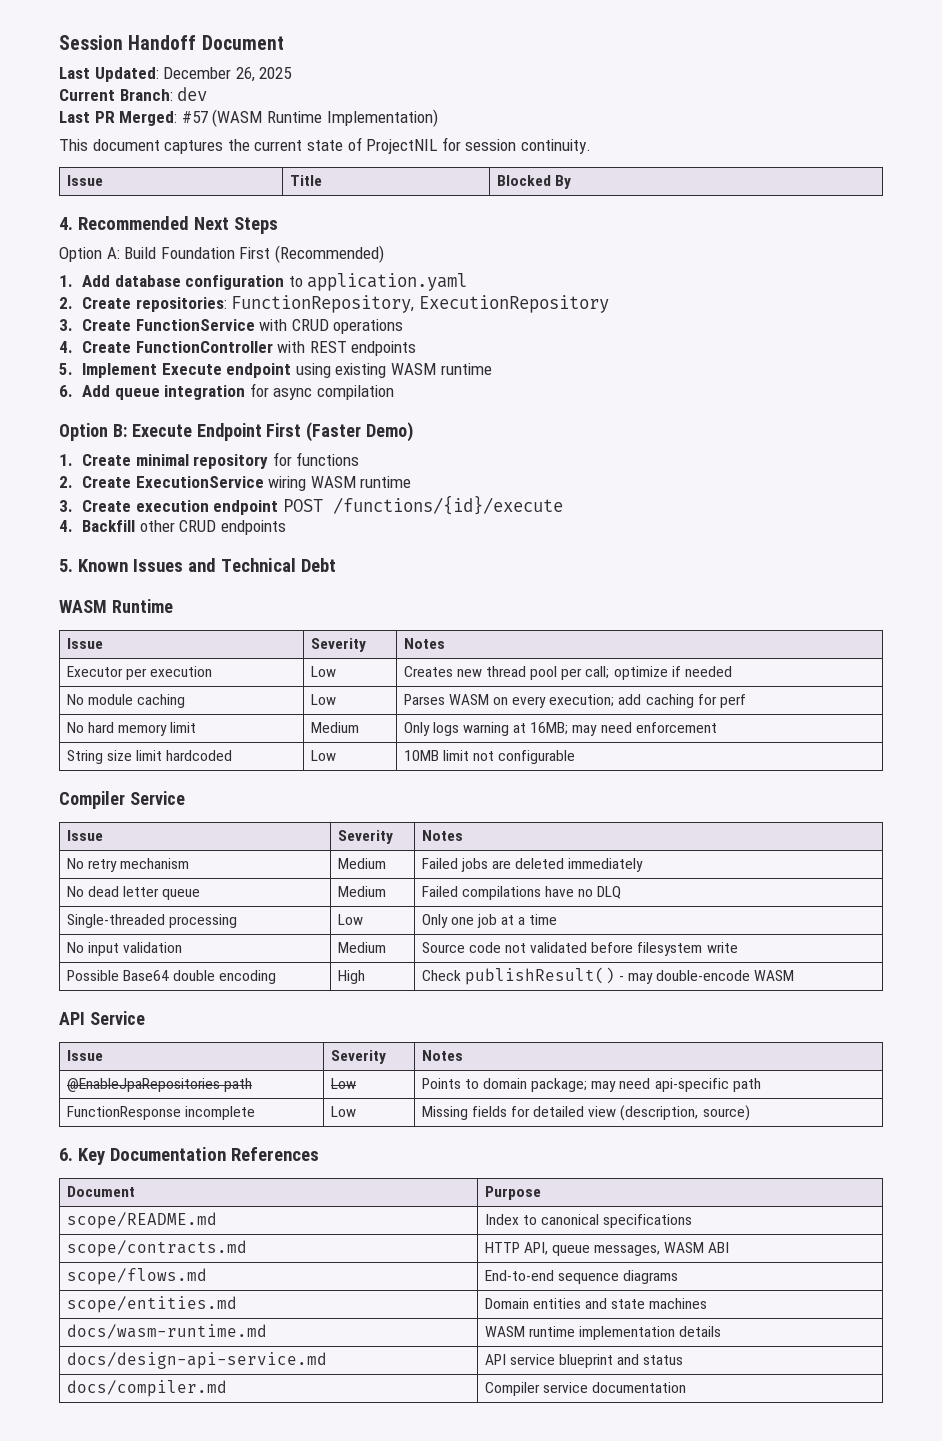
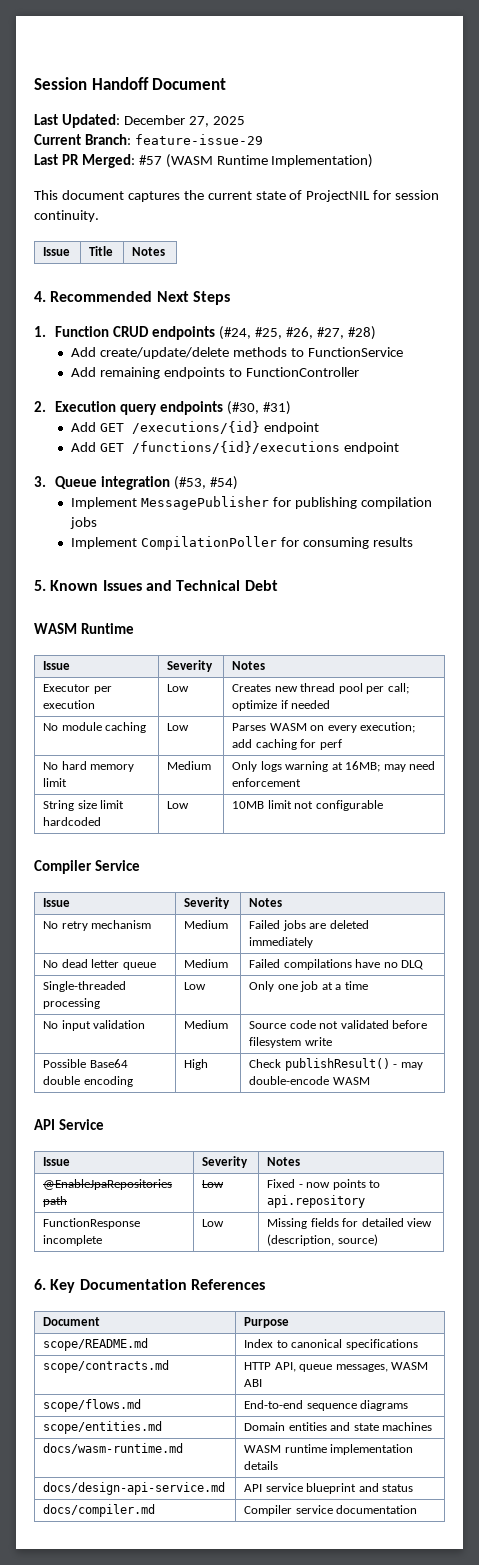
[235,67,255,82] 26, -> [188,116,209,127] 27,
[177,87,208,101] dev -> [134,134,263,145] feature-issue-29
[496,175,571,189] Blocked By -> [132,247,166,256] Notes
[59,245,384,263] [59,273,468,291] [59,295,609,313] [59,319,404,334] [59,341,417,356] [59,363,492,378] [59,383,395,400] [59,422,414,442] [59,452,360,469] [59,476,412,491] [59,495,563,515] [59,520,286,535] Option A: Build Foundation First (Recommended) // 1. Add database configuration to application.yaml // 2. Create repositories: FunctionRepository, ExecutionRepository // 3. Create FunctionService with CRUD operations // 4. Create FunctionController with REST endpoints // 5. Implement Execute endpoint using existing WASM runtime // 6. Add queue integration for async compilation // Option B: Execute Endpoint First (Faster Demo) // 1. Create minimal repository for functions // 2. Create ExecutionService wiring WASM runtime // 3. Create execution endpoint POST /functions/{id}/execute // 4. Backfill other CRUD endpoints -> [34,326,376,340] [71,347,403,359] [71,367,359,379] [34,401,291,415] [71,421,320,434] [71,441,400,454] [34,476,239,490] [71,496,432,510] [70,517,98,529] [71,536,413,550] 1. Function CRUD endpoints (#24, #25, #26, #27, #28) // Add create/update/delete methods to FunctionService // Add remaining endpoints to FunctionController // 2. Execution query endpoints (#30, #31) // Add GET /executions/{id} endpoint // Add GET /functions/{id}/executions endpoint // 3. Queue integration (#53, #54) // Implement MessagePublisher for publishing compilation jobs // Implement CompilationPoller for consuming results
[421,1078,761,1092] Points to domain package; may need api-specific path -> [267,1179,381,1190] [267,1195,366,1208] Fixed - now points to api.repository

